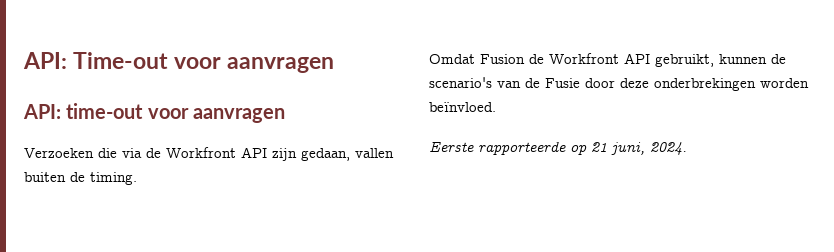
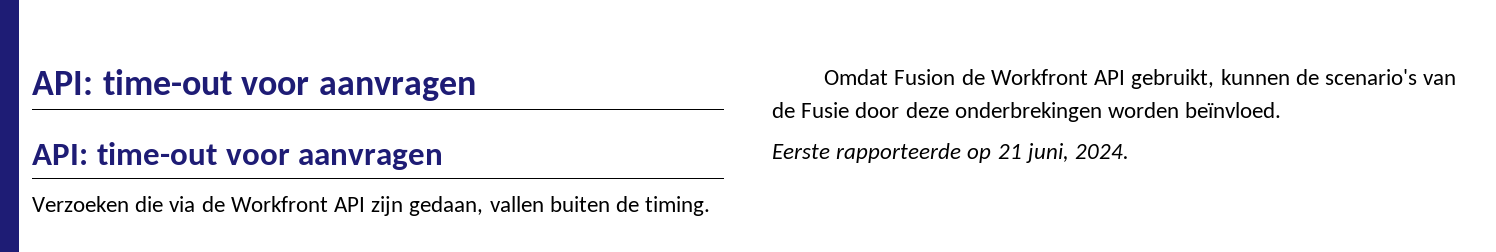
[23,52,169,69] API: Time-out -> [32,69,232,95] API: time-out

